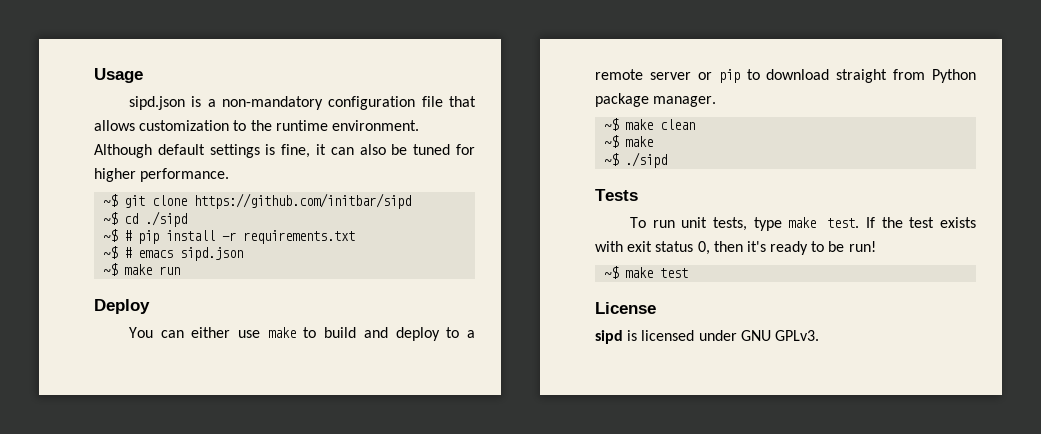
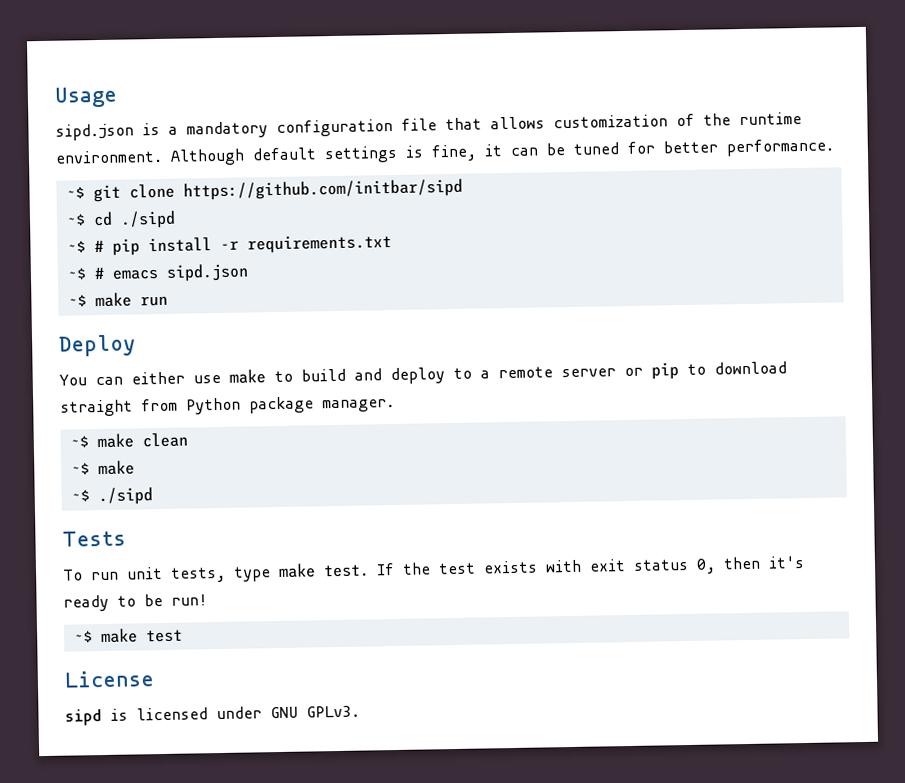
[221,96,323,110] non-mandatory -> [186,121,268,139] mandatory
[233,120,247,131] to -> [676,113,695,127] of
[359,144,386,155] also -> (538, 151) none
[94,168,136,182] higher -> [663,140,718,154] better

